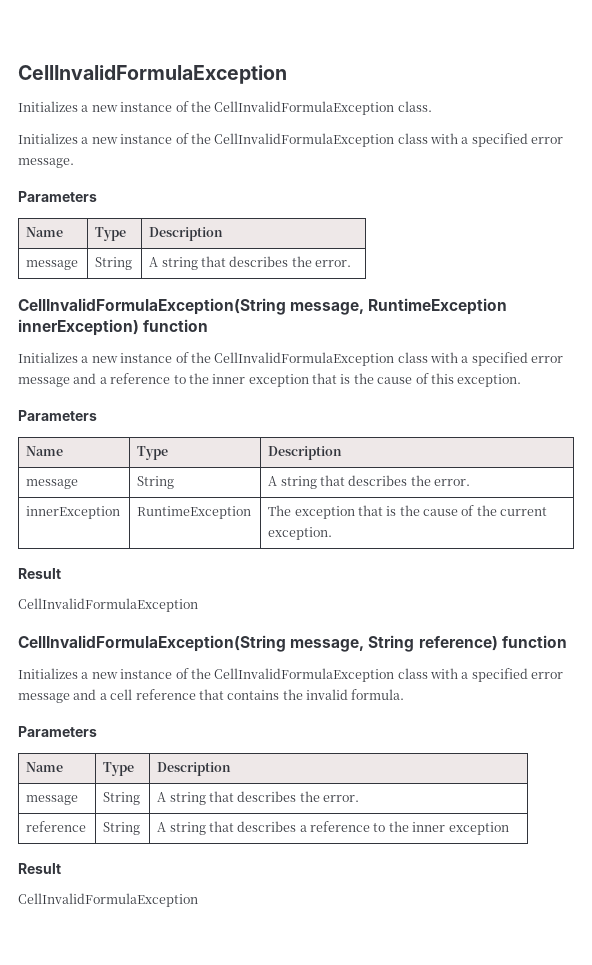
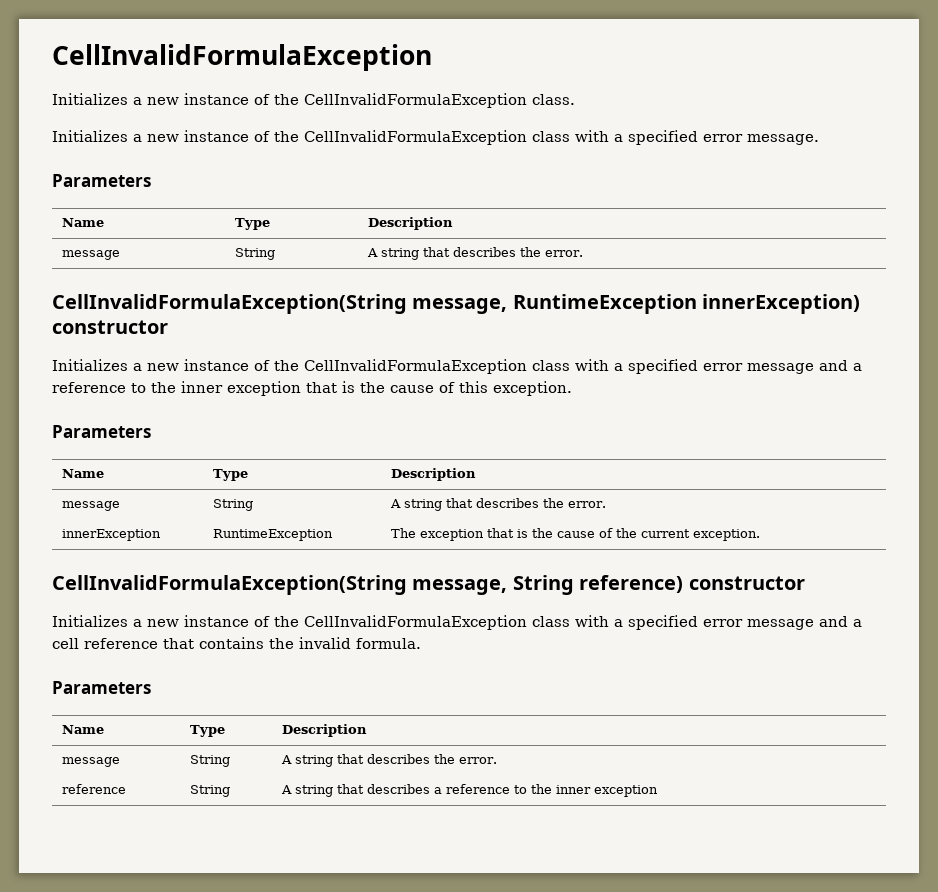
[143,319,209,332] function -> [52,320,168,334] constructor
[18,568,61,579] [18,598,198,612] // Result // CellInvalidFormulaException -> (760, 535) none
[501,635,567,648] function -> [688,576,805,590] constructor
[18,863,61,874] [18,893,198,907] // Result // CellInvalidFormulaException -> (658, 791) none

